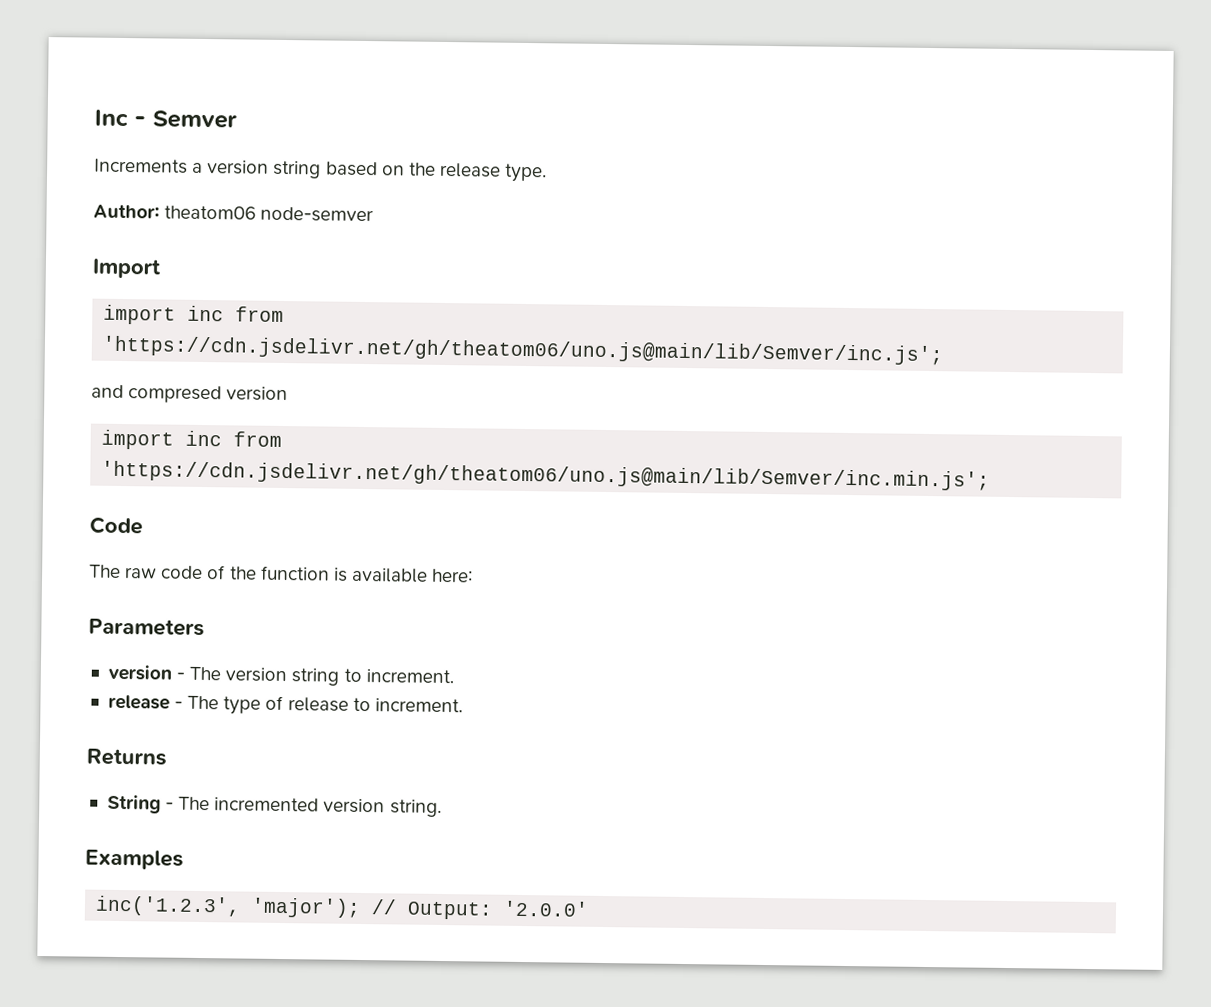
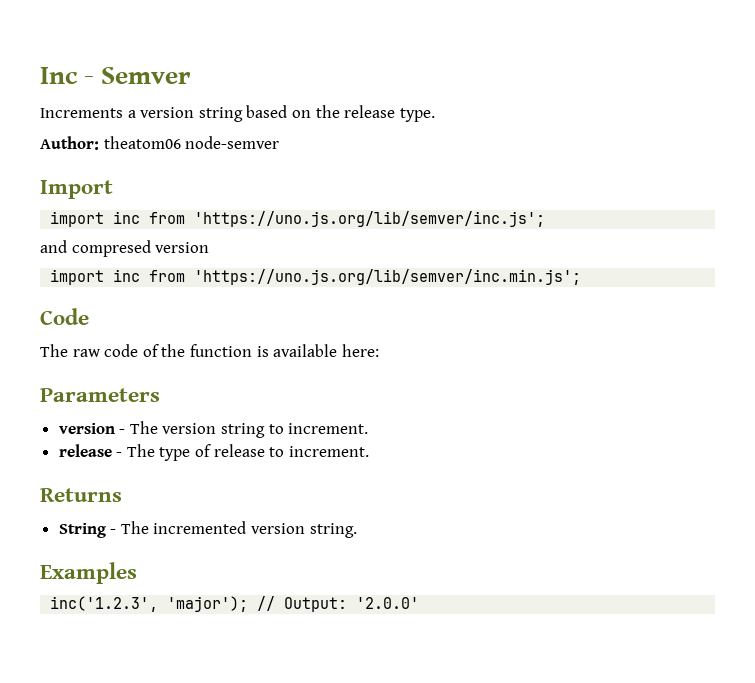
[102,335,944,366] 'https://cdn.jsdelivr.net/gh/theatom06/uno.js@main/lib/Semver/inc.js'; -> [194,211,546,227] 'https://uno.js.org/lib/semver/inc.js';
[101,460,991,491] 'https://cdn.jsdelivr.net/gh/theatom06/uno.js@main/lib/Semver/inc.min.js'; -> [194,269,582,285] 'https://uno.js.org/lib/semver/inc.min.js';

